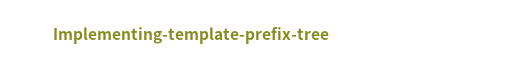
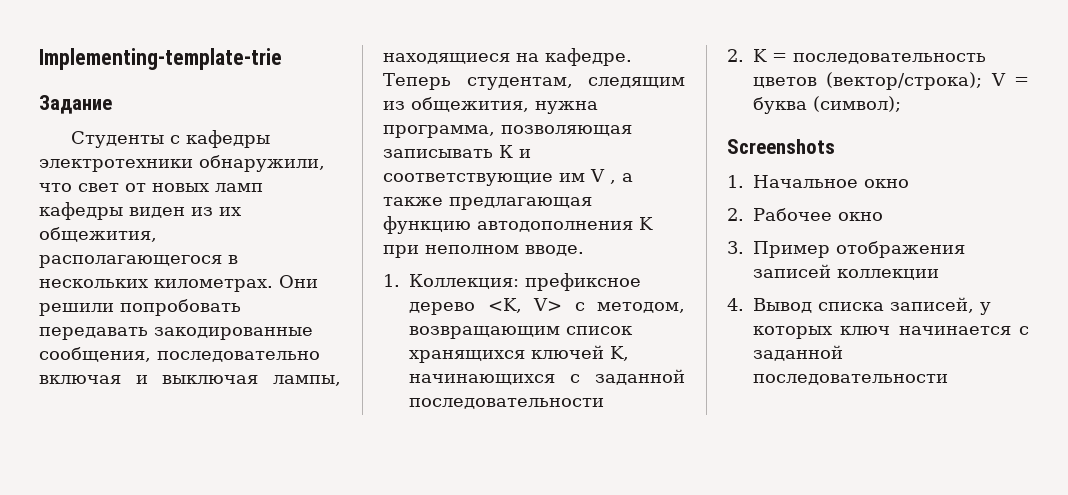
[53,27,329,44] Implementing-template-prefix-tree -> [39,48,282,70] [39,95,112,114] [71,130,271,148] [39,155,325,172] [39,183,263,192] [39,202,241,220] [39,227,157,242] [39,255,238,268] [39,275,318,292] [39,299,241,316] [39,327,313,340] [39,347,320,362] [39,375,341,386] [383,48,632,66] [383,73,685,90] [383,97,598,114] [383,125,632,138] [383,145,531,158] [383,169,633,186] [383,197,592,210] [383,216,653,234] [383,245,584,258] [383,273,641,291] [409,298,685,315] [409,326,633,339] [409,345,629,363] [409,369,685,385] [409,398,604,409] [727,49,986,64] [753,72,1029,90] [753,96,901,114] [727,139,835,154] [727,175,909,188] [727,208,883,221] [727,241,965,258] [753,264,939,280] [727,297,991,315] [753,326,1029,339] [753,345,843,361] [753,374,948,385] Implementing-template-trie // Задание // Студенты с кафедры электротехники обнаружили, что свет от новых ламп кафедры виден из их общежития, располагающегося в нескольких километрах. Они решили попробовать передавать закодированные сообщения, последовательно включая и выключая лампы, находящиеся на кафедре. Теперь студентам, следящим из общежития, нужна программа, позволяющая записывать К и соответствующие им V , а также предлагающая функцию автодополнения K при неполном вводе. // 1. Коллекция: префиксное дерево <K, V> с методом, возвращающим список хранящихся ключей K, начинающихся с заданной последовательности // 2. K = последовательность цветов (вектор/строка); V = буква (символ); // Screenshots // 1. Начальное окно // 2. Рабочее окно // 3. Пример отображения записей коллекции // 4. Вывод списка записей, у которых ключ начинается с заданной последовательности

